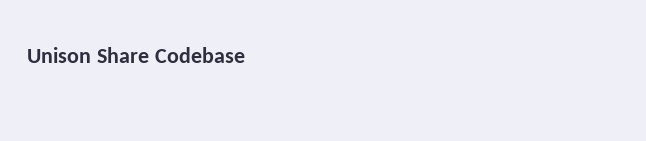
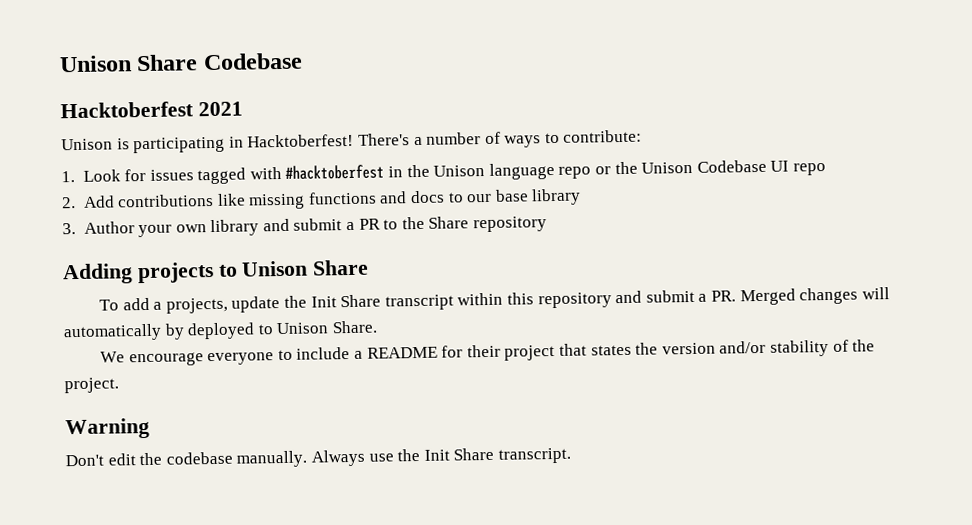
(245, 55) none -> [60,101,243,119] [61,129,643,154] [61,159,826,185] [61,188,582,210] [62,216,547,238] [62,259,370,285] [99,287,890,314] [63,320,378,342] [100,339,876,367] [64,377,119,394] [65,417,150,440] [65,447,571,468] // Hacktoberfest 2021 // Unison is participating in Hacktoberfest! There's a number of ways to contribute: // 1. Look for issues tagged with #hacktoberfest in the Unison language repo or the Unison Codebase UI repo // 2. Add contributions like missing functions and docs to our base library // 3. Author your own library and submit a PR to the Share repository // Adding projects to Unison Share // To add a projects, update the Init Share transcript within this repository and submit a PR. Merged changes will automatically by deployed to Unison Share. // We encourage everyone to include a README for their project that states the version and/or stability of the project. // Warning // Don't edit the codebase manually. Always use the Init Share transcript.

